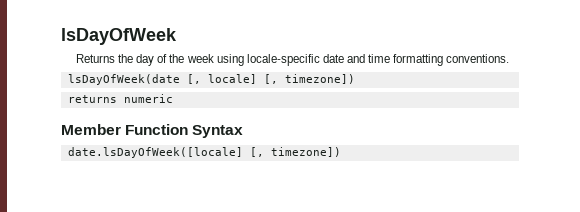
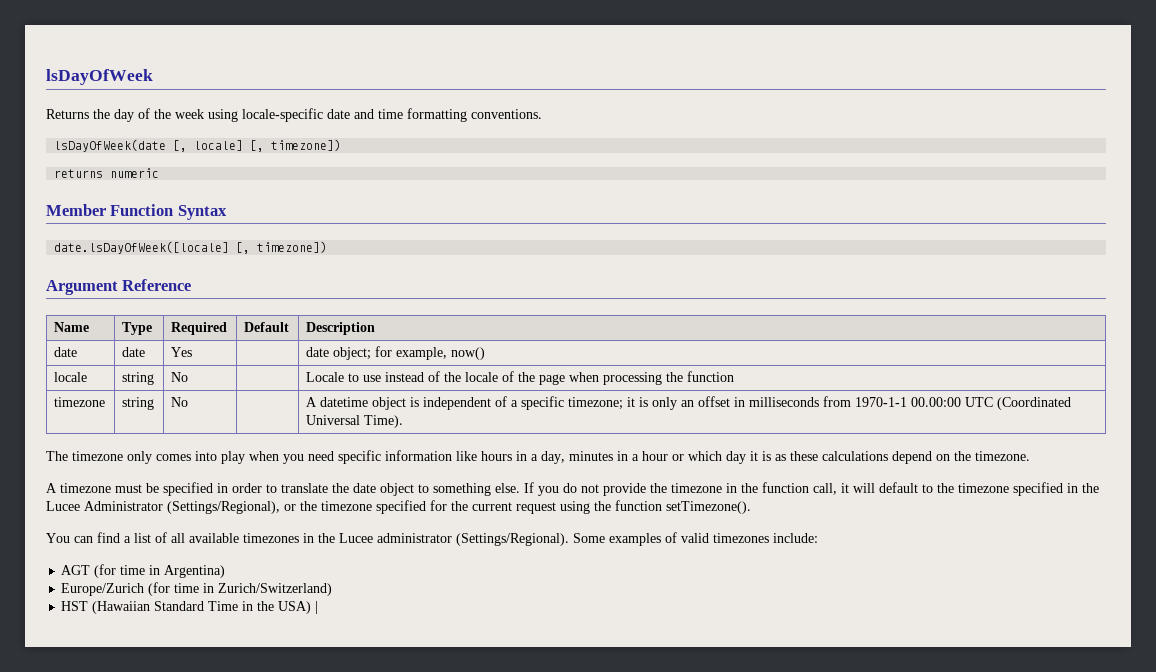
(341, 152) none -> [46,279,192,295] [54,322,90,332] [122,322,153,335] [171,322,228,335] [244,322,290,332] [306,322,376,335] [54,347,78,357] [122,347,146,357] [171,347,193,357] [306,346,486,360] [54,372,88,382] [122,372,155,385] [171,372,189,382] [306,371,735,385] [54,397,106,407] [122,397,155,410] [171,397,189,407] [306,396,1072,410] [306,415,404,428] [46,450,1030,464] [46,482,1099,496] [46,500,751,514] [46,532,818,546] [61,564,226,578] [61,582,333,596] [61,601,319,614] // Argument Reference // Name | Type | Required | Default | Description // date | date | Yes | | date object; for example, now() // locale | string | No | | Locale to use instead of the locale of the page when processing the function // timezone | string | No | | A datetime object is independent of a specific timezone; it is only an offset in milliseconds from 1970-1-1 00.00:00 UTC (Coordinated Universal Time). // The timezone only comes into play when you need specific information like hours in a day, minutes in a hour or which day it is as these calculations depend on the timezone. // A timezone must be specified in order to translate the date object to something else. If you do not provide the timezone in the function call, it will default to the timezone specified in the Lucee Administrator (Settings/Regional), or the timezone specified for the current request using the function setTimezone(). // You can find a list of all available timezones in the Lucee administrator (Settings/Regional). Some examples of valid timezones include: // AGT (for time in Argentina) // Europe/Zurich (for time in Zurich/Switzerland) // HST (Hawaiian Standard Time in the USA) |

